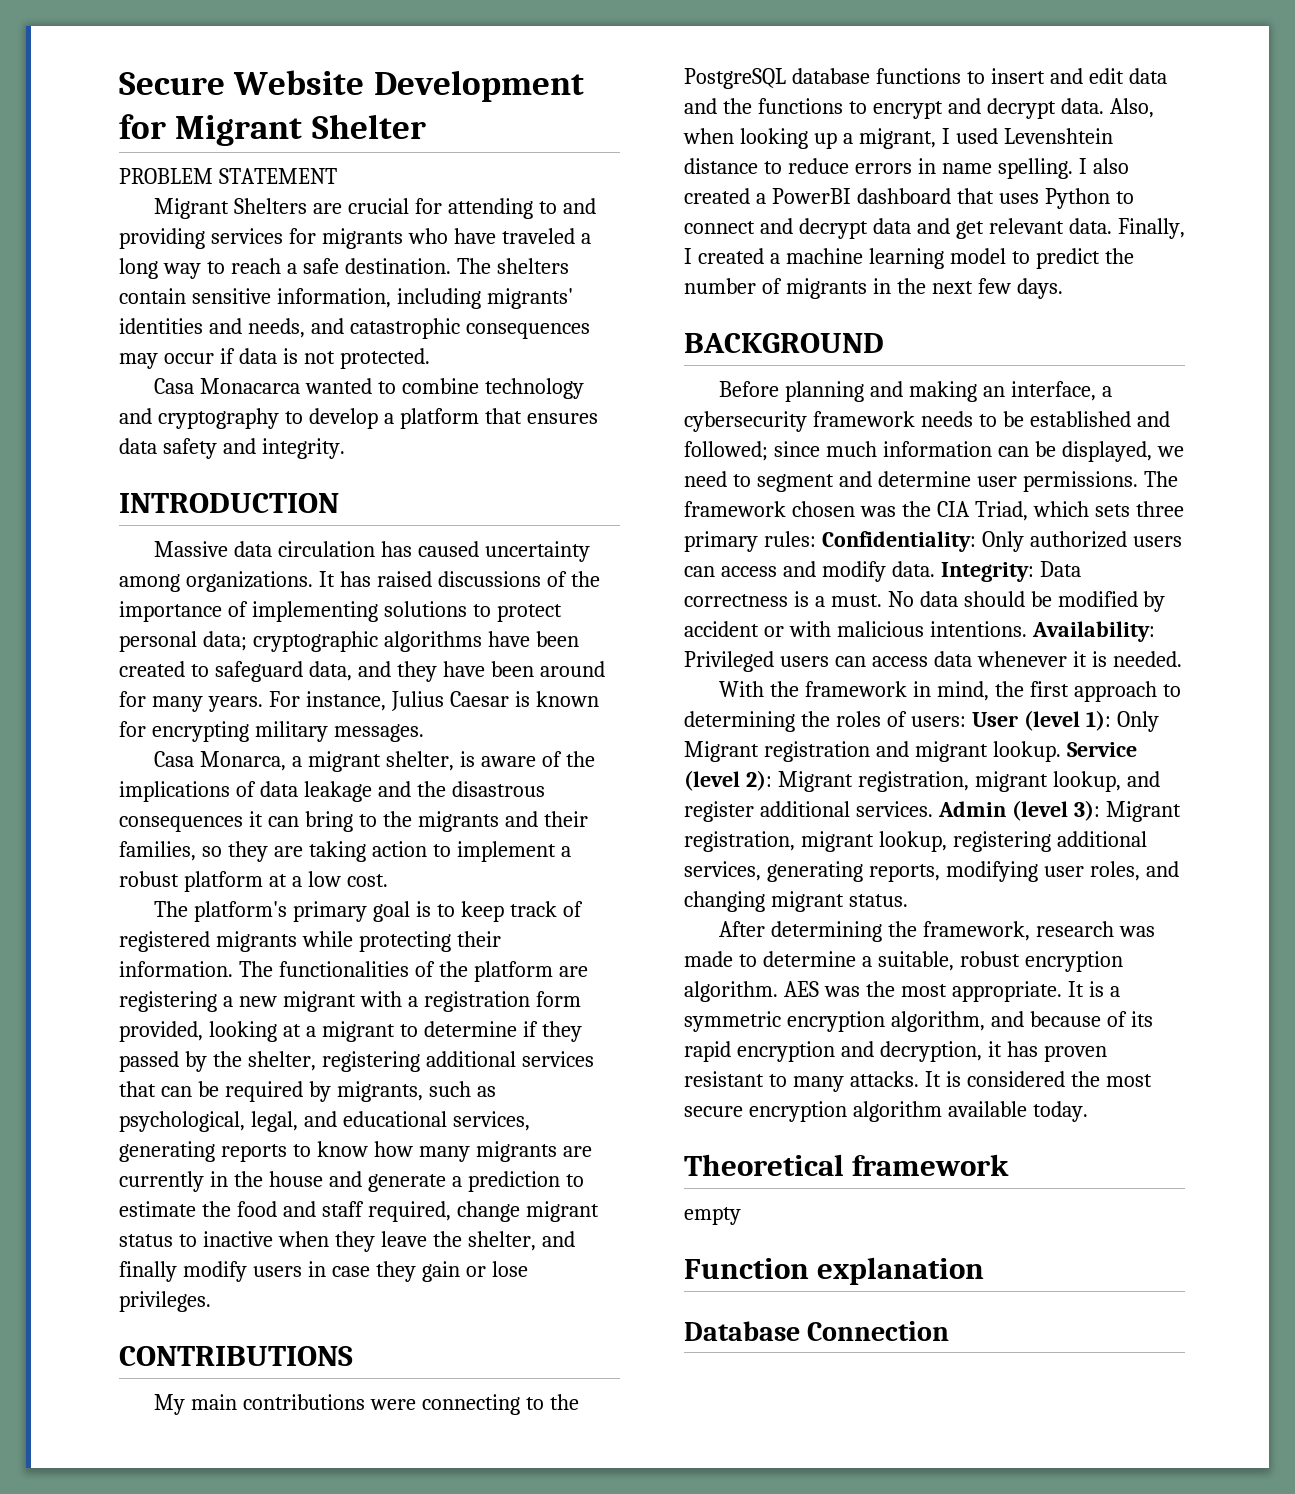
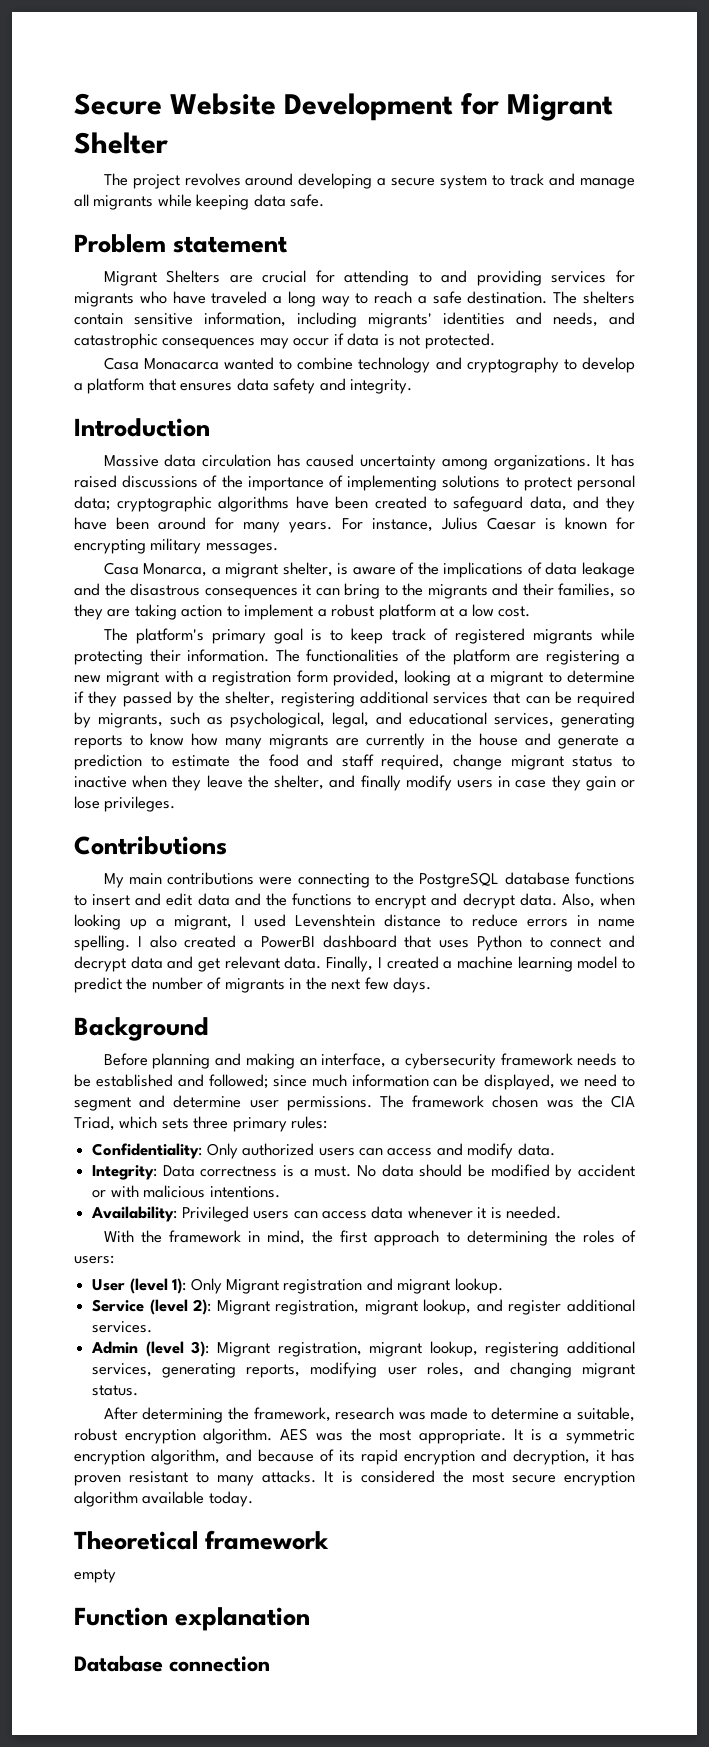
[119,168,337,184] PROBLEM STATEMENT -> [103,173,635,189] [74,194,325,210] [74,234,289,253] The project revolves around developing a secure system to track and manage all migrants while keeping data safe. // Problem statement
[119,493,339,513] INTRODUCTION -> [74,418,210,437] Introduction
[119,1346,353,1366] CONTRIBUTIONS -> [74,836,227,855] Contributions
[684,333,884,353] BACKGROUND -> [74,1017,209,1041] Background
(816, 539) none -> (328, 1122) //
(935, 569) none -> (555, 1149) //
(1027, 629) none -> (280, 1192) //
(966, 721) none -> (114, 1259) //
(1061, 751) none -> (503, 1286) //
(933, 809) none -> (153, 1327) //
[807,1321,950,1341] Connection -> [169,1656,270,1672] connection

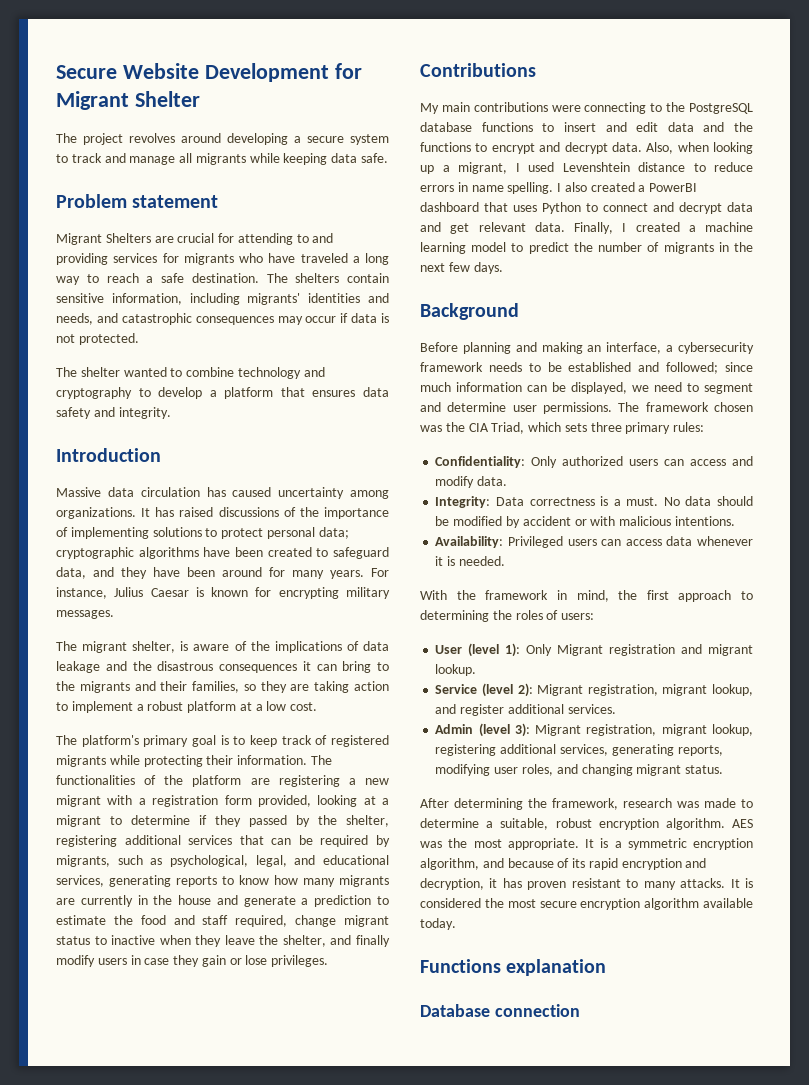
[103,357,219,370] Casa Monacarca -> [56,367,120,377] The shelter
[103,562,221,577] Casa Monarca, a -> [56,641,77,651] The
[74,1530,330,1550] [74,1569,116,1583] [74,1607,168,1626] Theoretical framework // empty // Function -> [420,959,501,973] Functions

